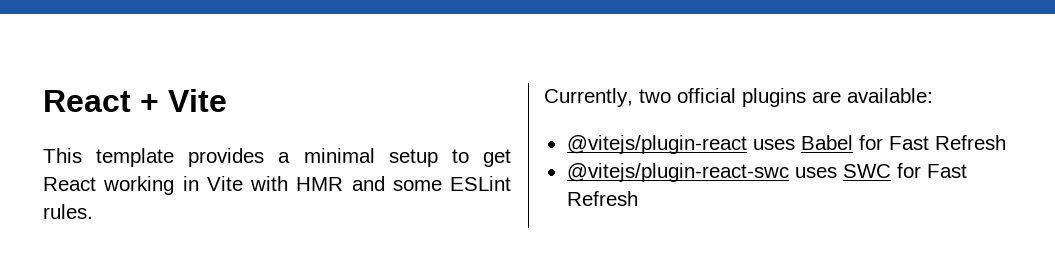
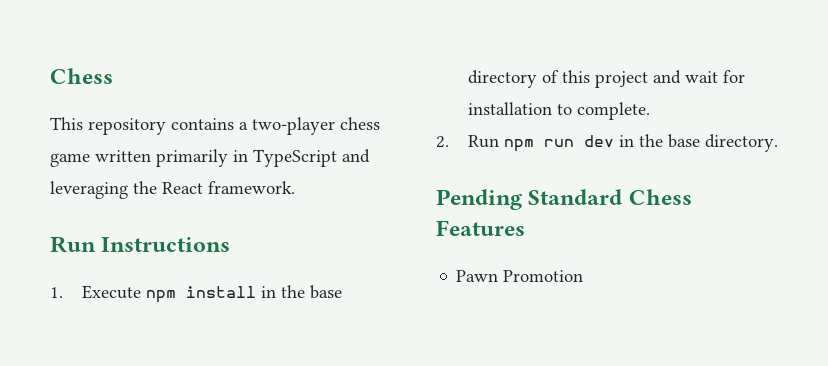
[43,89,227,112] [43,148,512,167] [43,176,511,195] [43,204,93,219] [544,88,933,107] [566,135,1006,154] [566,163,967,182] [566,191,638,206] React + Vite // This template provides a minimal setup to get React working in Vite with HMR and some ESLint rules. // Currently, two official plugins are available: // @vitejs/plugin-react uses Babel for Fast Refresh // @vitejs/plugin-react-swc uses SWC for Fast Refresh -> [50,68,113,84] [50,117,380,135] [50,149,370,167] [50,181,295,199] [50,236,231,253] [50,285,342,303] [467,70,745,88] [467,102,650,120] [436,134,778,152] [436,189,692,210] [436,220,525,236] [456,270,584,282] Chess // This repository contains a two-player chess game written primarily in TypeScript and leveraging the React framework. // Run Instructions // 1. Execute npm install in the base directory of this project and wait for installation to complete. // 2. Run npm run dev in the base directory. // Pending Standard Chess Features // Pawn Promotion

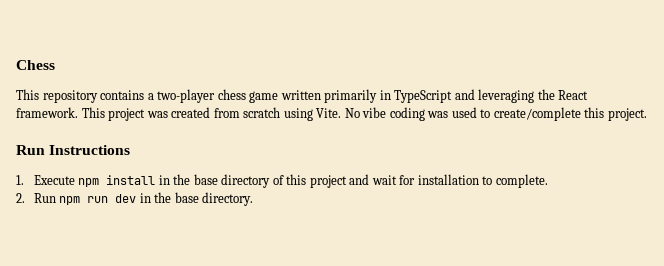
(295, 187) none -> [81,107,647,121] This project was created from scratch using Vite. No vibe coding was used to create/complete this project.
[436,189,692,210] [436,220,525,236] [456,270,584,282] // Pending Standard Chess Features // Pawn Promotion -> (254, 199) none

